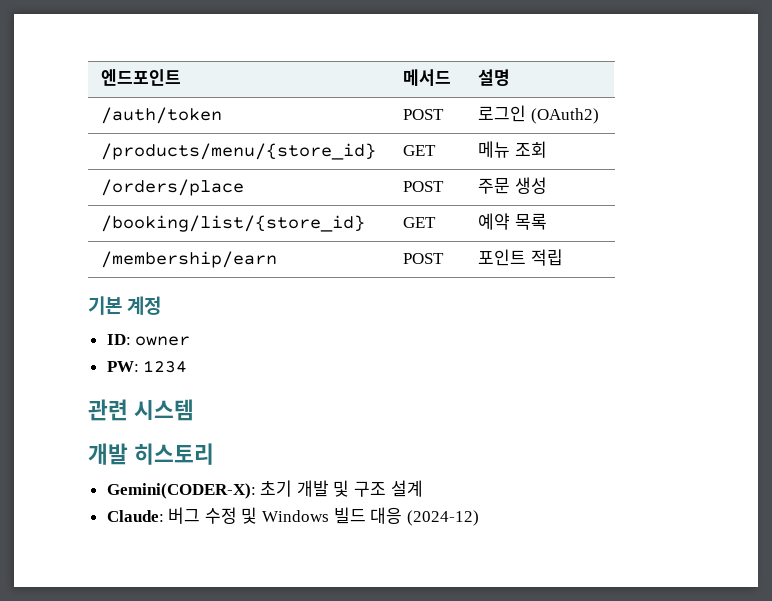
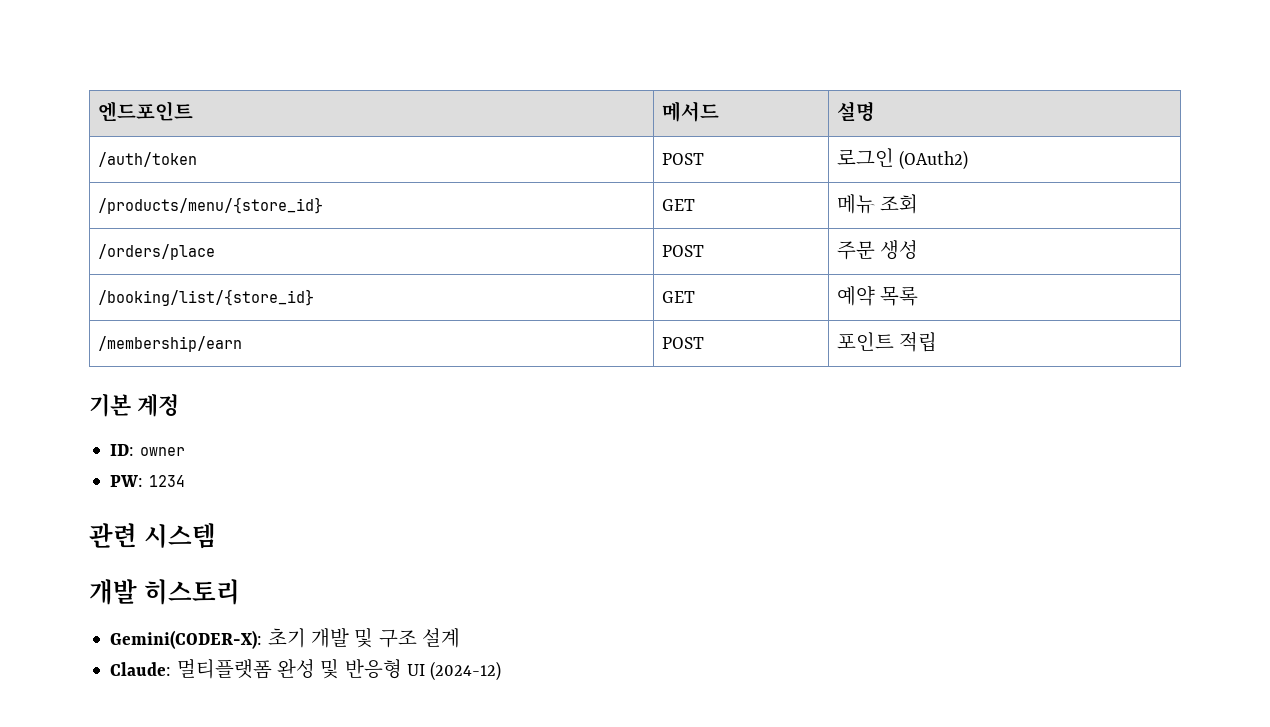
[168,507,403,524] 버그 수정 및 Windows 빌드 대응 -> [176,659,425,679] 멀티플랫폼 완성 및 반응형 UI

